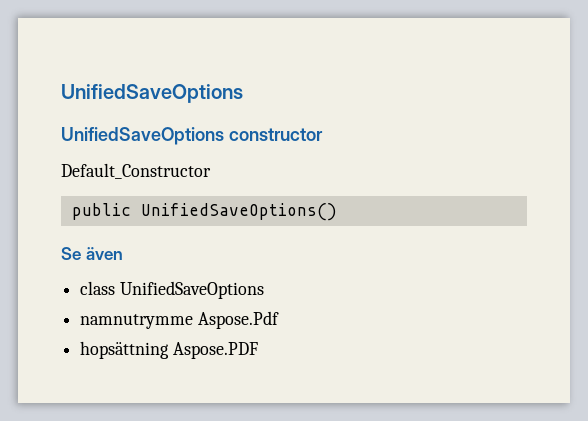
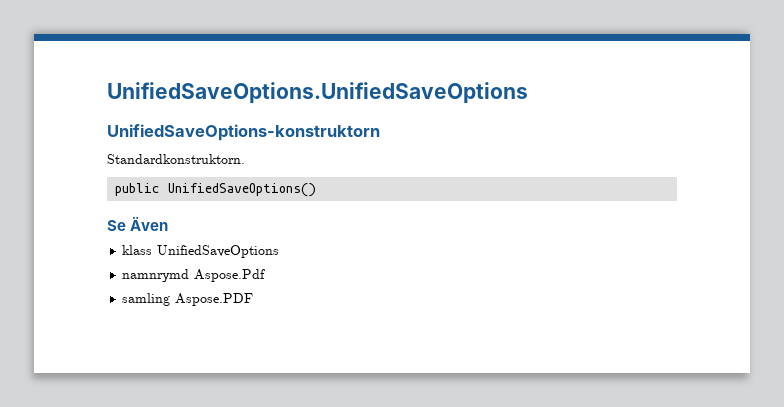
[61,84,243,103] [61,127,323,145] [61,163,211,179] UnifiedSaveOptions // UnifiedSaveOptions constructor // Default_Constructor -> [107,82,528,104] [107,124,380,141] [107,154,245,164] UnifiedSaveOptions.UnifiedSaveOptions // UnifiedSaveOptions-konstruktorn // Standardkonstruktorn.
[85,247,123,260] [80,281,264,299] [80,314,194,329] även // class UnifiedSaveOptions // namnutrymme -> [130,216,169,231] [122,245,280,258] [122,269,190,282] Även // klass UnifiedSaveOptions // namnrymd
[80,341,170,359] hopsättning -> [122,293,171,306] samling

